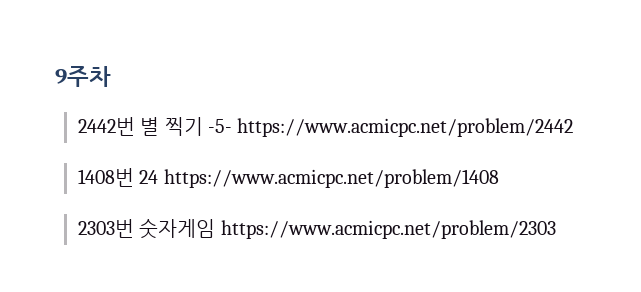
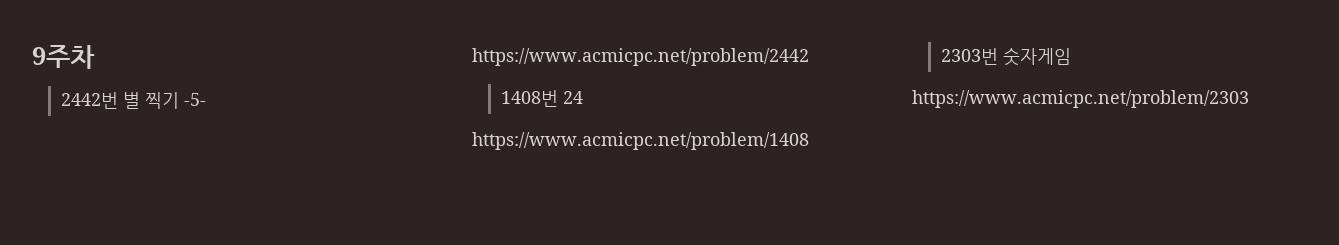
(232, 126) none -> (207, 99) //
(159, 177) none -> (584, 97) //
(216, 228) none -> (1072, 56) //

